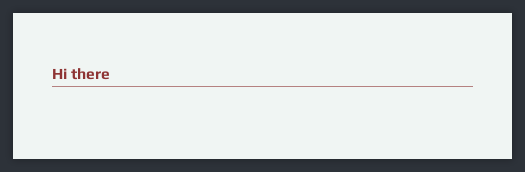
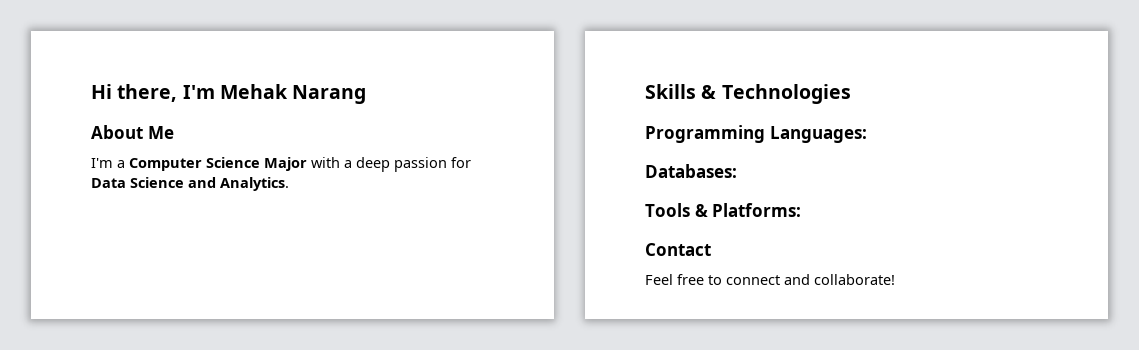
[71,68,111,80] there -> [117,84,367,104] [91,125,174,139] [91,157,471,172] [91,177,289,191] [645,84,851,104] [645,125,867,143] [645,164,737,178] [645,203,802,217] [645,243,711,256] [645,274,895,285] there, I'm Mehak Narang // About Me // I'm a Computer Science Major with a deep passion for Data Science and Analytics. // Skills & Technologies // Programming Languages: // Databases: // Tools & Platforms: // Contact // Feel free to connect and collaborate!

